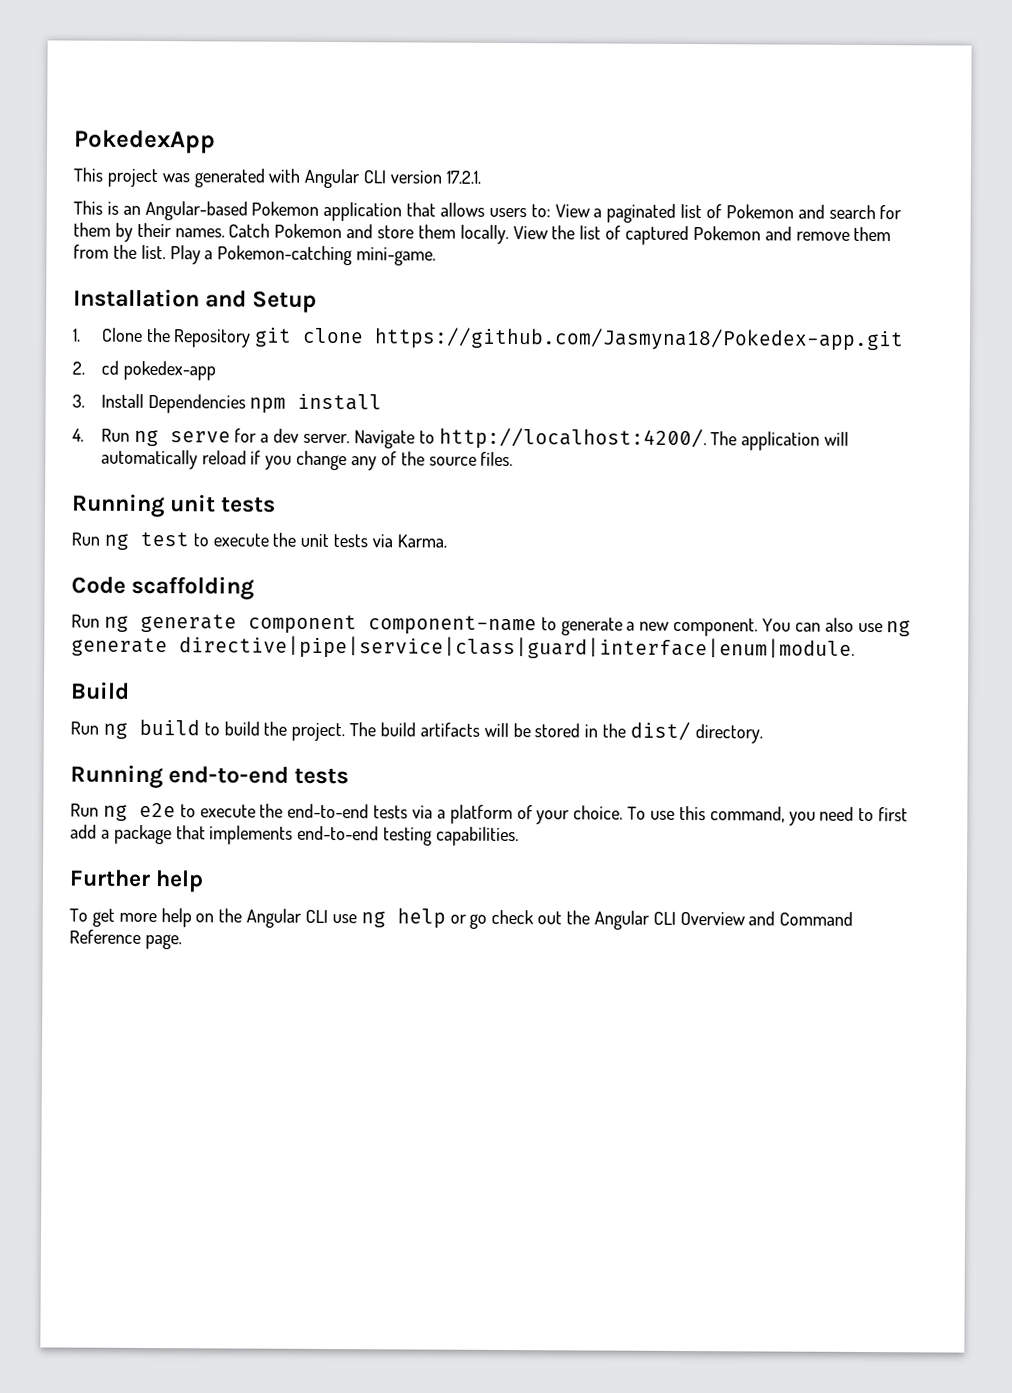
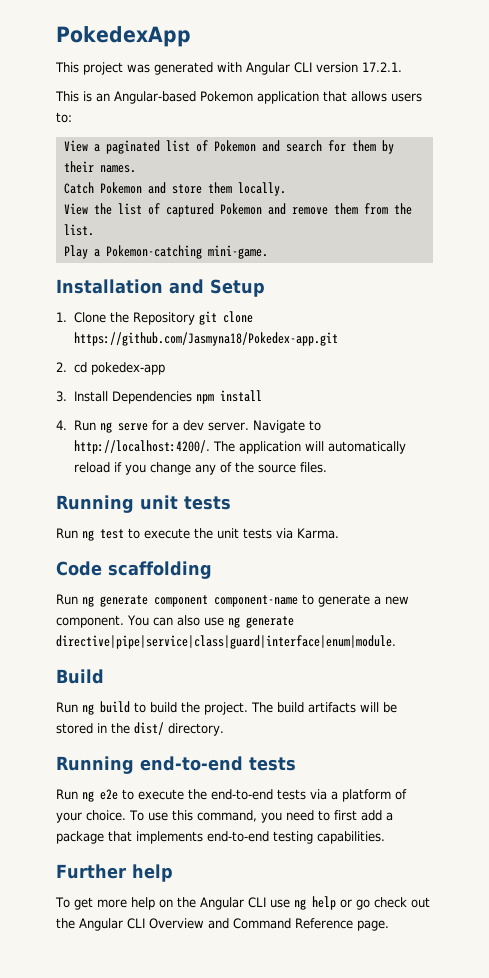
(551, 211) none -> (72, 117) //
(225, 233) none -> (136, 169) //
(509, 234) none -> (286, 189) //
(166, 252) none -> (94, 230) //

